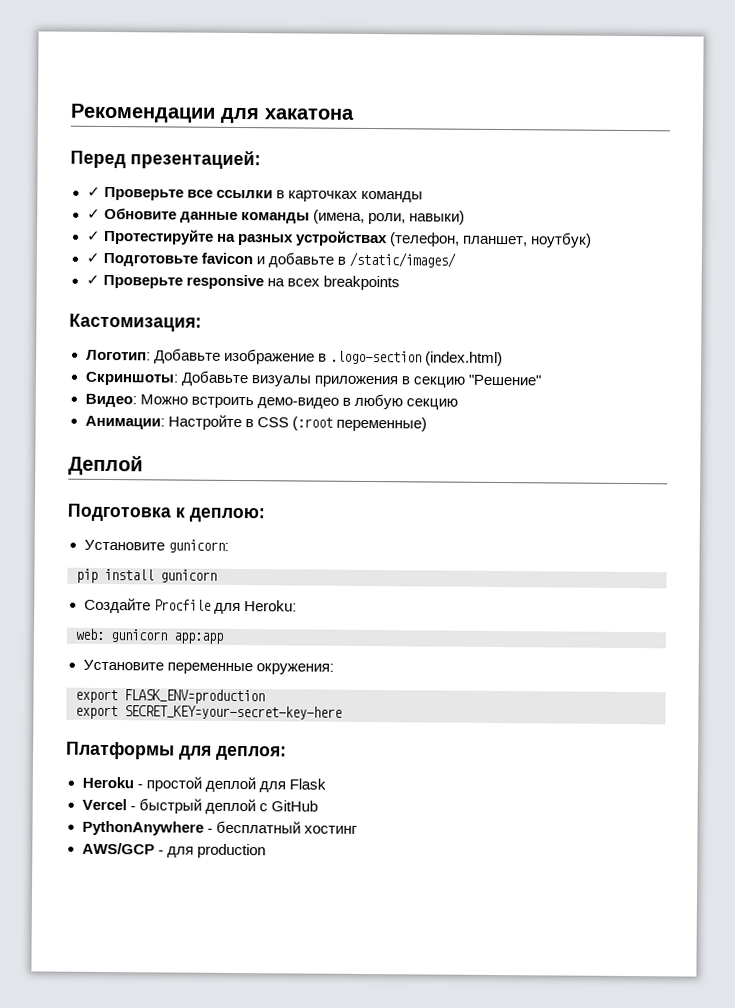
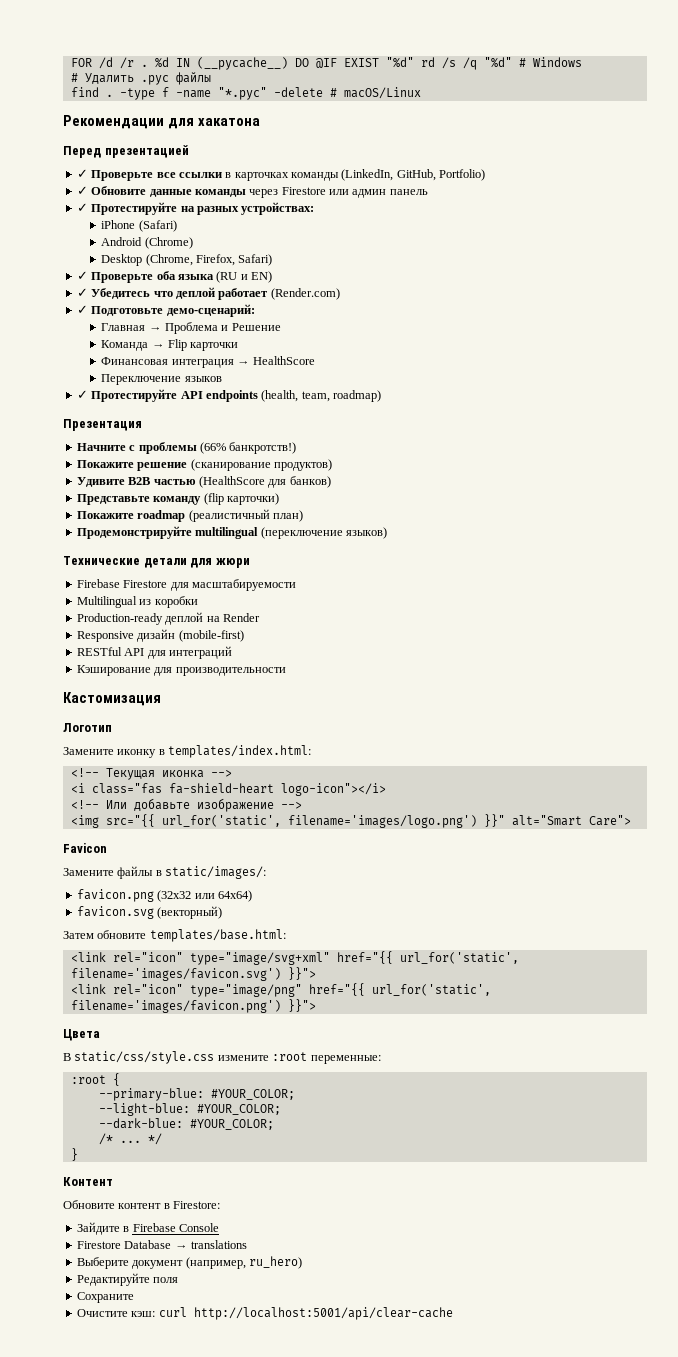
(70, 113) none -> [70,57,582,70] [70,72,211,85] [70,87,421,100] FOR /d /r . %d IN (__pycache__) DO @IF EXIST "%d" rd /s /q "%d" # Windows // # Удалить .pyc файлы // find . -type f -name "*.pyc" -delete # macOS/Linux //
[130,150,261,170] презентацией: -> [104,145,189,158] презентацией
(423, 196) none -> [341,169,486,181] (LinkedIn, GitHub, Portfolio)
[312,209,465,225] (имена, роли, навыки) -> [249,187,428,198] через Firestore или админ панель
[294,230,592,248] [85,251,456,268] [85,274,400,291] [69,313,202,332] [85,348,503,367] [84,370,541,388] [84,393,458,410] [84,414,427,432] [68,454,143,476] [67,503,265,523] [83,539,229,553] [76,568,217,583] [83,597,297,615] [75,628,224,644] [82,659,334,675] [75,689,265,705] [75,705,342,720] [66,741,287,761] [81,776,326,793] [81,798,318,815] [81,820,358,836] [81,842,266,859] устройствах (телефон, планшет, ноутбук) // ✓ Подготовьте favicon и добавьте в /static/images/ // ✓ Проверьте responsive на всех breakpoints // Кастомизация: // Логотип: Добавьте изображение в .logo-section (index.html) // Скриншоты: Добавьте визуалы приложения в секцию "Решение" // Видео: Можно встроить демо-видео в любую секцию // Анимации: Настройте в CSS (:root переменные) // Деплой // Подготовка к деплою: // Установите gunicorn: // pip install gunicorn // Создайте Procfile для Heroku: // web: gunicorn app:app // Установите переменные окружения: // export FLASK_ENV=production // export SECRET_KEY=your-secret-key-here // Платформы для деплоя: // Heroku - простой деплой для Flask // Vercel - быстрый деплой с GitHub // PythonAnywhere - бесплатный хостинг // AWS/GCP - для production -> [241,202,315,215] [101,220,177,232] [101,237,193,249] [101,254,273,266] [76,271,272,283] [76,287,340,300] [76,304,255,317] [101,322,281,334] [101,339,239,351] [101,356,316,368] [101,374,222,385] [76,389,381,402] [63,419,142,431] [76,442,297,454] [76,459,332,471] [76,476,331,488] [76,493,279,505] [76,509,303,522] [76,526,387,539] [63,556,250,568] [76,579,296,591] [76,596,198,608] [76,612,260,625] [76,629,244,642] [76,646,232,659] [76,665,286,676] [63,692,161,706] [63,723,112,732] [63,745,312,758] [70,768,232,780] [70,783,386,796] [70,798,302,812] [70,814,631,828] [63,843,107,853] [63,866,267,879] [76,889,252,902] [76,906,223,919] [63,929,286,942] [70,951,519,965] [70,967,316,981] [70,983,491,997] [70,999,316,1013] [63,1029,100,1041] [63,1051,381,1064] [70,1073,120,1086] [98,1088,295,1101] [98,1103,281,1116] [98,1118,274,1130] [98,1133,162,1145] [70,1148,78,1161] [63,1177,113,1186] [63,1200,221,1209] [76,1222,219,1235] [76,1240,247,1249] [76,1256,302,1269] [76,1273,179,1286] [76,1292,134,1303] [76,1307,453,1320] устройствах: // iPhone (Safari) // Android (Chrome) // Desktop (Chrome, Firefox, Safari) // ✓ Проверьте оба языка (RU и EN) // ✓ Убедитесь что деплой работает (Render.com) // ✓ Подготовьте демо-сценарий: // Главная → Проблема и Решение // Команда → Flip карточки // Финансовая интеграция → HealthScore // Переключение языков // ✓ Протестируйте API endpoints (health, team, roadmap) // Презентация // Начните с проблемы (66% банкротств!) // Покажите решение (сканирование продуктов) // Удивите B2B частью (HealthScore для банков) // Представьте команду (flip карточки) // Покажите roadmap (реалистичный план) // Продемонстрируйте multilingual (переключение языков) // Технические детали для жюри // Firebase Firestore для масштабируемости // Multilingual из коробки // Production-ready деплой на Render // Responsive дизайн (mobile-first) // RESTful API для интеграций // Кэширование для производительности // Кастомизация // Логотип // Замените иконку в templates/index.html: // <!-- Текущая иконка --> // <i class="fas fa-shield-heart logo-icon"></i> // <!-- Или добавьте изображение --> // <img src="{{ url_for('static', filename='images/logo.png') }}" alt="Smart Care"> // Favicon // Замените файлы в static/images/: // favicon.png (32x32 или 64x64) // favicon.svg (векторный) // Затем обновите templates/base.html: // <link rel="icon" type="image/svg+xml" href="{{ url_for('static', filename='images/favicon.svg') }}"> // <link rel="icon" type="image/png" href="{{ url_for('static', filename='images/favicon.png') }}"> // Цвета // В static/css/style.css измените :root переменные: // :root { // --primary-blue: #YOUR_COLOR; // --light-blue: #YOUR_COLOR; // --dark-blue: #YOUR_COLOR; // /* ... */ // } // Контент // Обновите контент в Firestore: // Зайдите в Firebase Console // Firestore Database → translations // Выберите документ (например, ru_hero) // Редактируйте поля // Сохраните // Очистите кэш: curl http://localhost:5001/api/clear-cache

